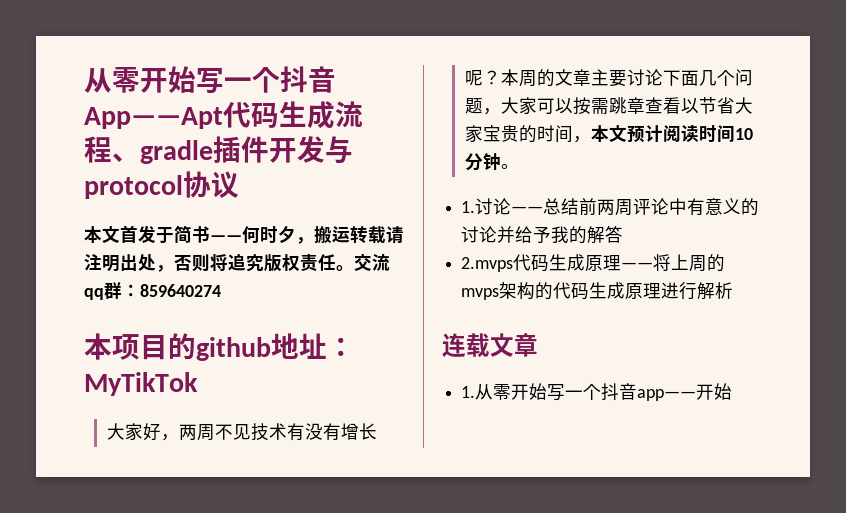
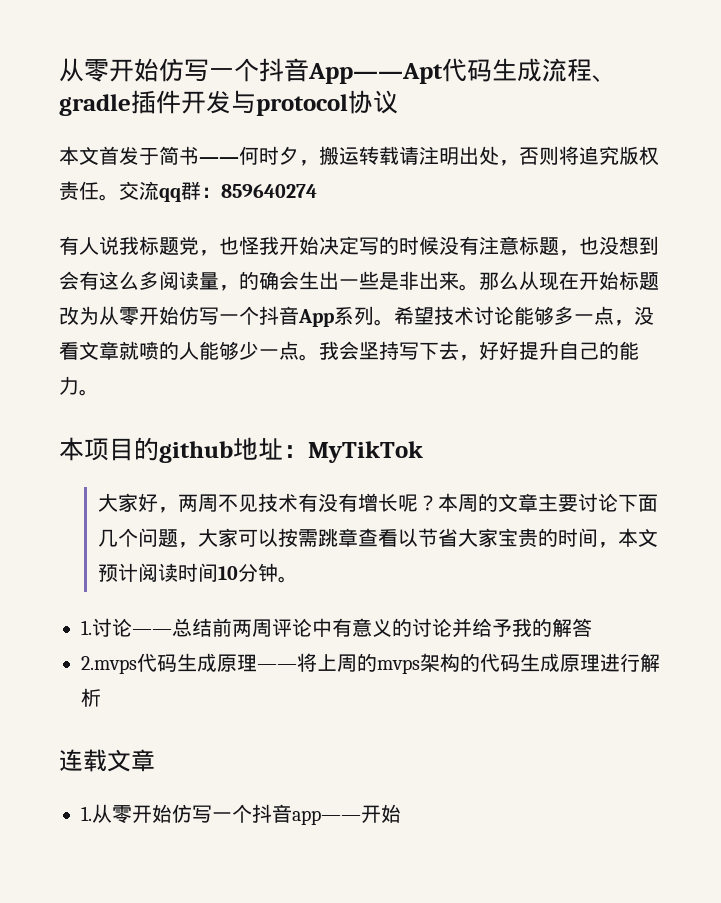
[84,66,196,93] 从零开始 -> [59,58,184,82] 从零开始仿
(221, 290) none -> [59,236,659,256] [59,271,659,291] [59,306,654,327] [59,341,639,361] [59,376,99,396] // 有人说我标题党，也怪我开始决定写的时候没有注意标题，也没想到会有这么多阅读量，的确会生出一些是非出来。那么从现在开始标题改为从零开始仿写一个抖音App系列。希望技术讨论能够多一点，没看文章就喷的人能够少一点。我会坚持写下去，好好提升自己的能力。
(548, 391) none -> [172,804,192,823] 仿

